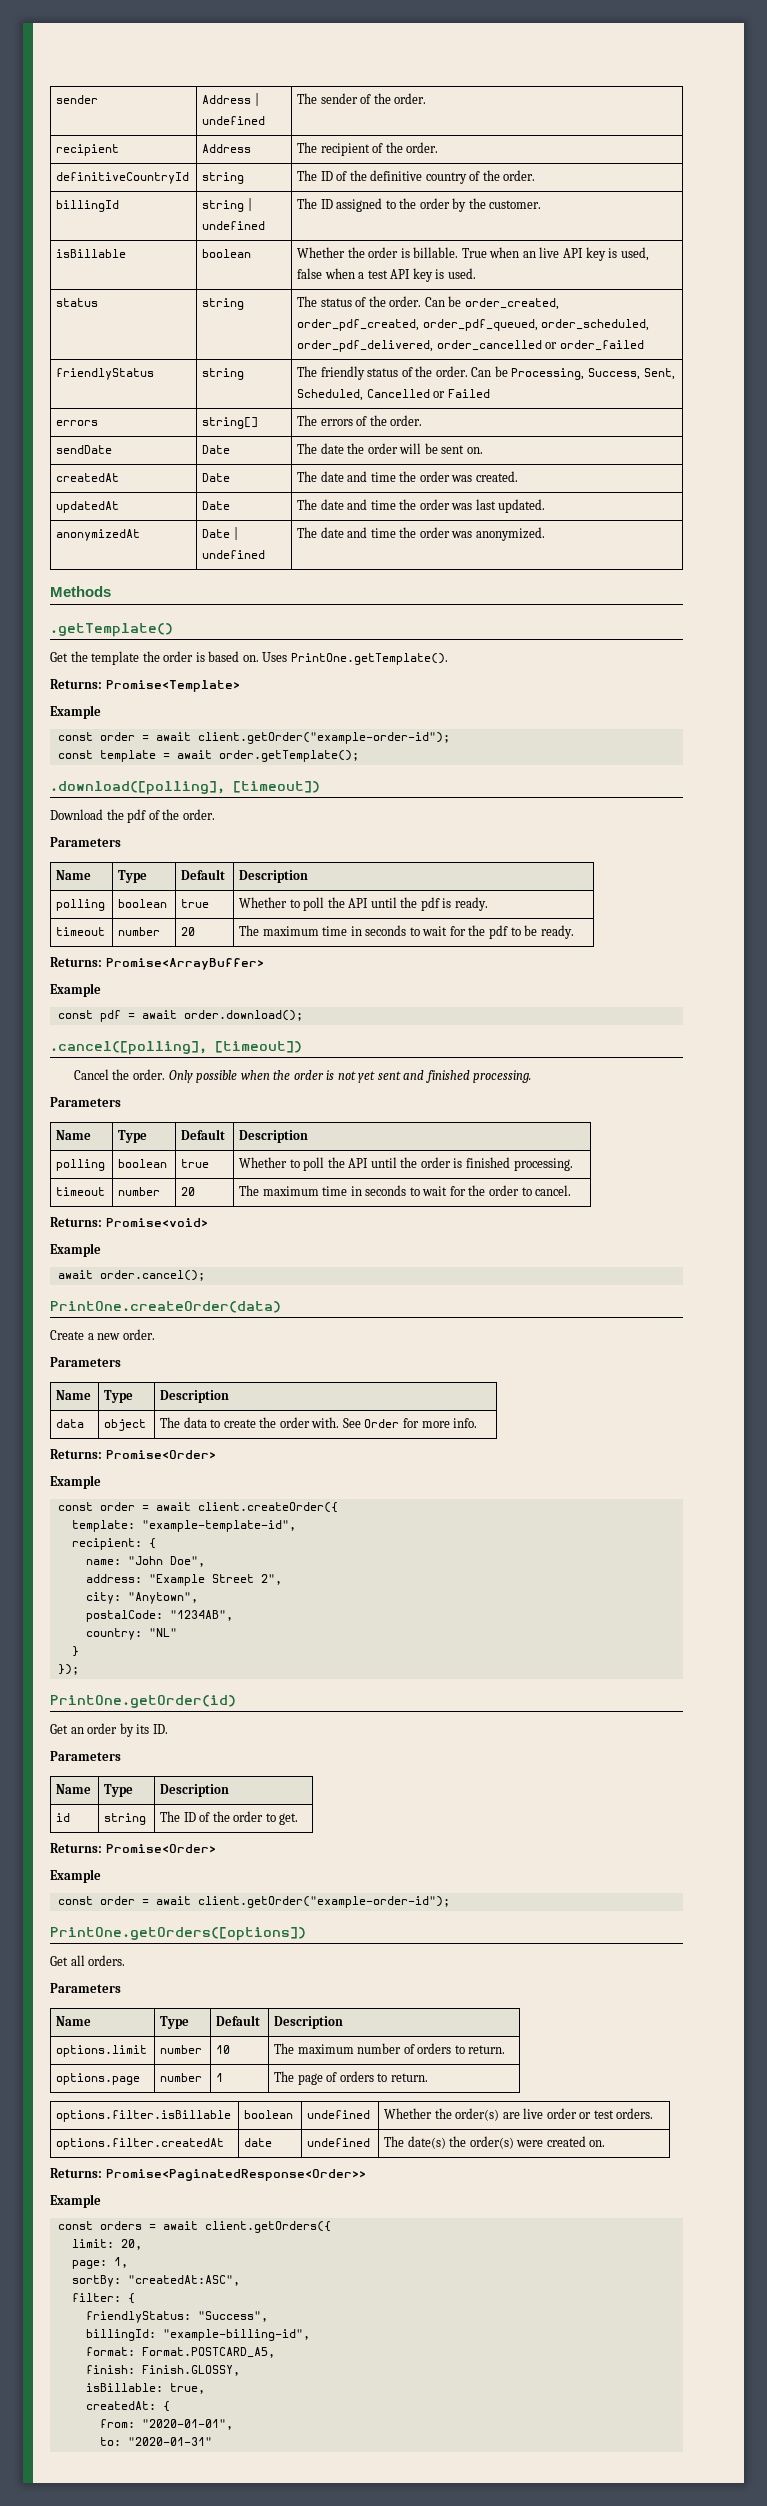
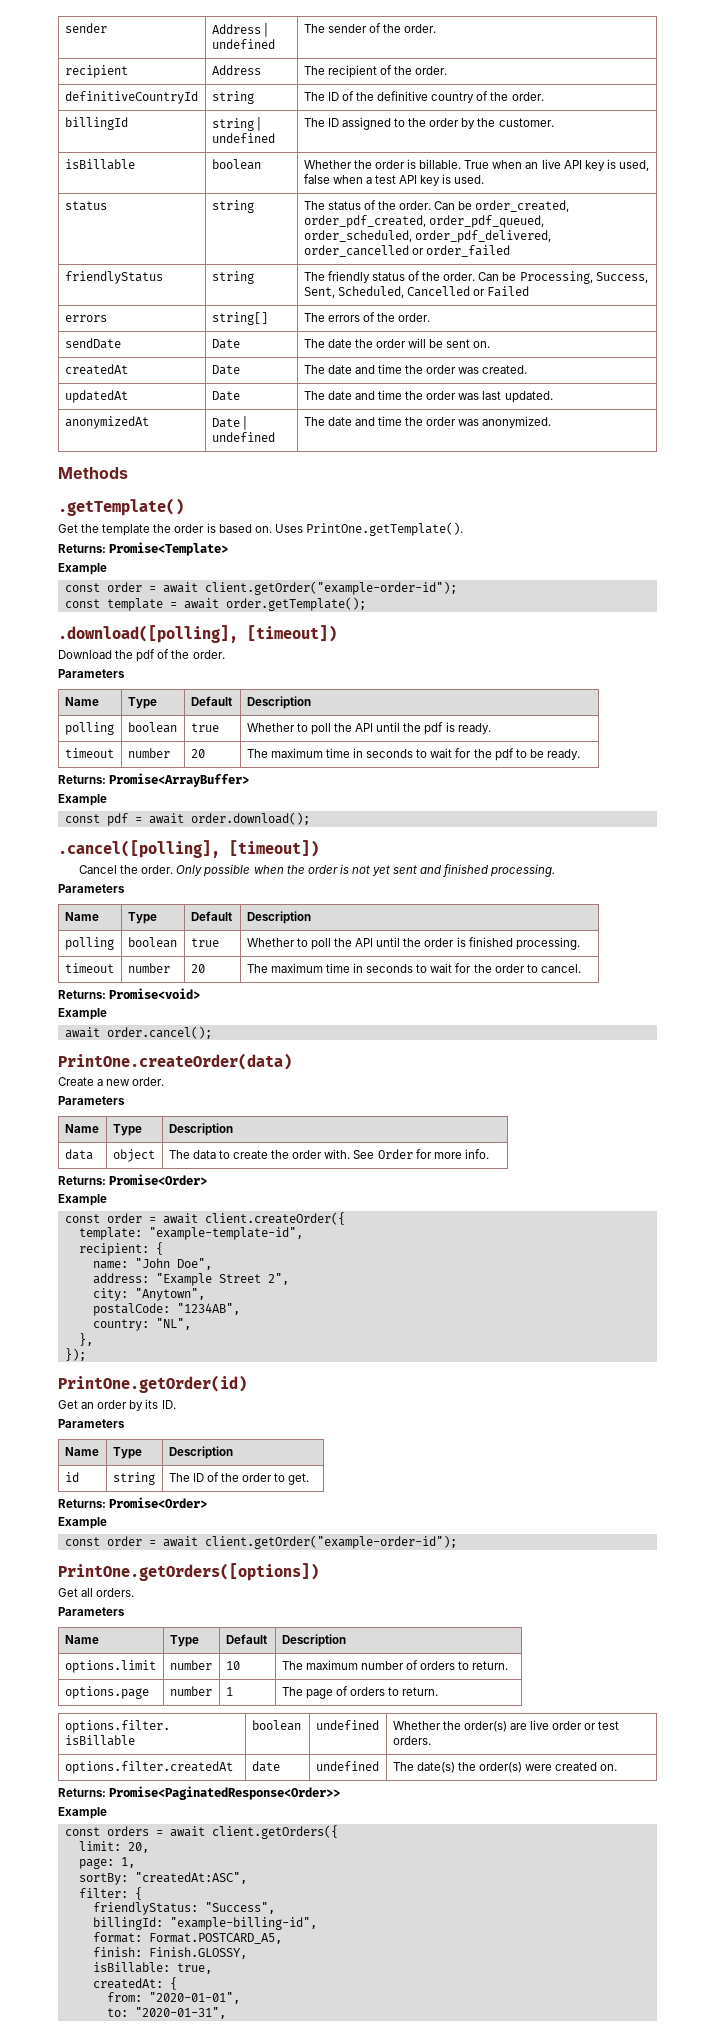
[148,1628,177,1637] [71,1646,79,1657] "NL" // } -> [155,1318,191,1330] [78,1333,93,1346] "NL", // },
[127,2437,212,2446] "2020-01-31" -> [134,2007,226,2019] "2020-01-31",

